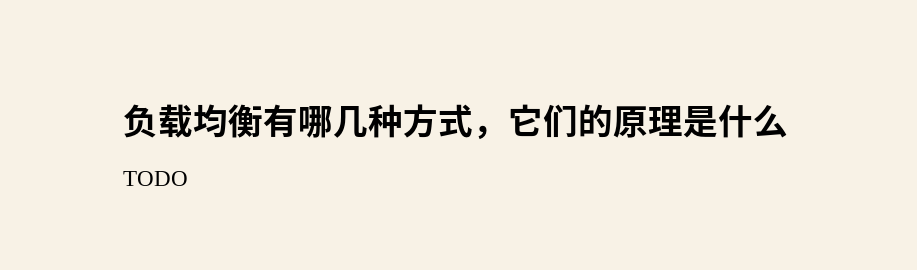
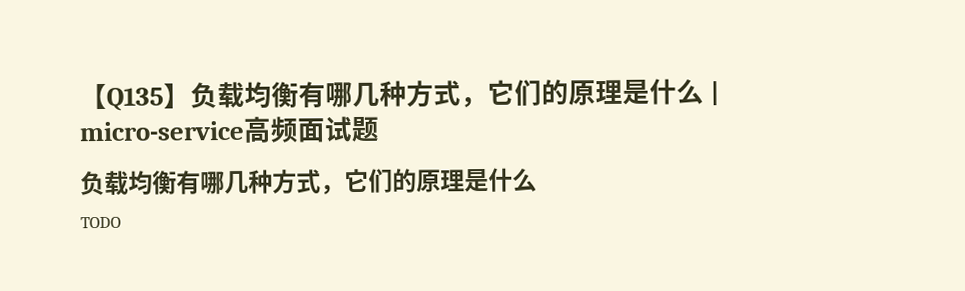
(123, 121) none -> [79,78,721,111] [79,116,379,143] 【Q135】负载均衡有哪几种方式，它们的原理是什么 | micro-service高频面试题 //

